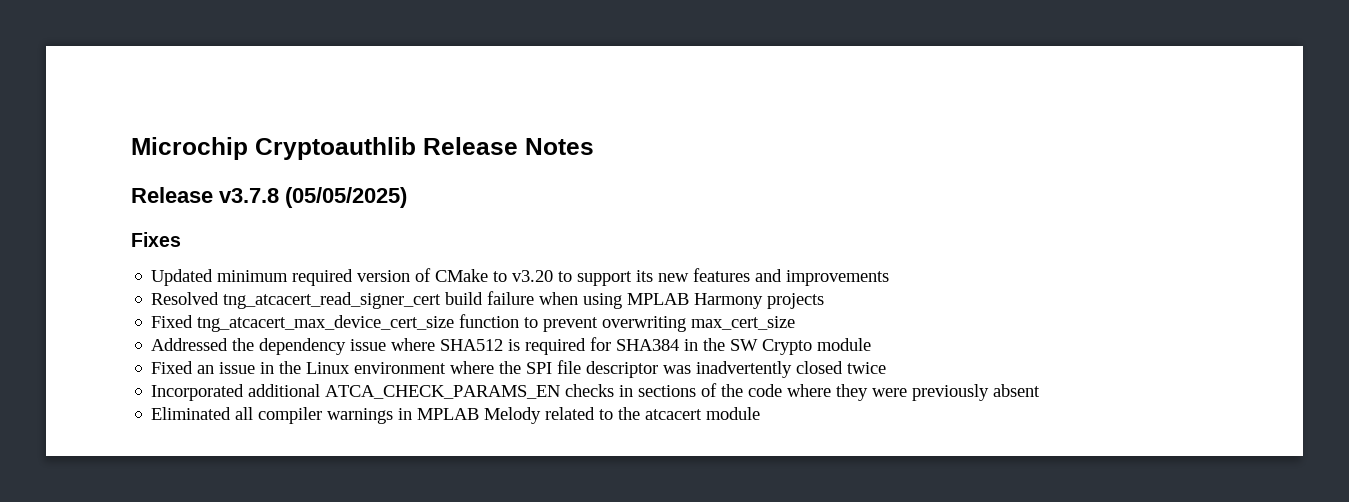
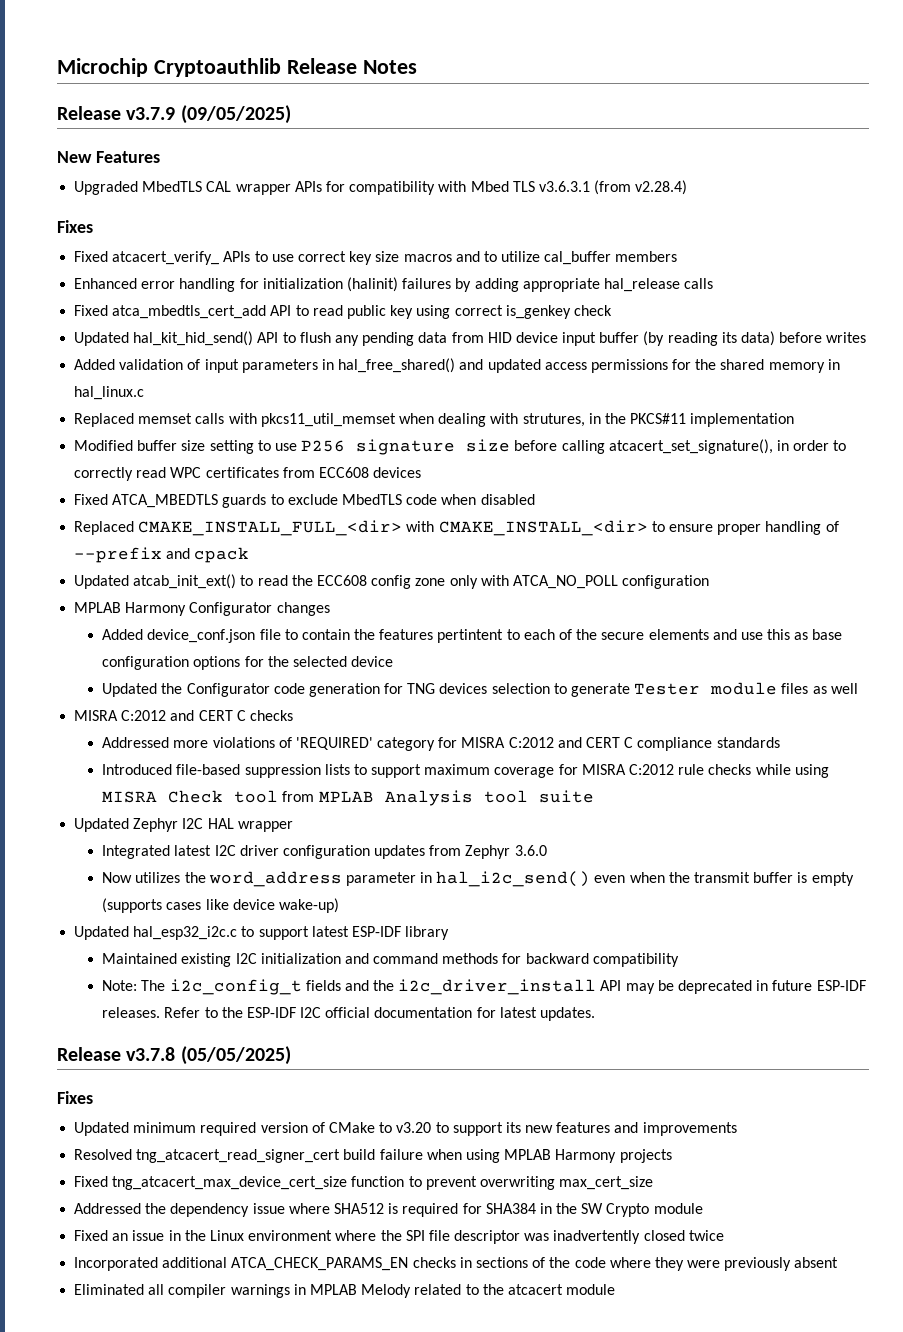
(594, 146) none -> [57,105,291,124] [57,151,160,163] [74,180,688,195] [57,220,93,233] [74,251,678,265] [74,277,714,292] [74,305,612,319] [74,331,867,346] [74,358,840,373] [74,386,145,400] [74,413,795,427] [74,439,847,455] [74,467,422,481] [74,494,535,508] [74,520,839,536] [74,547,250,563] [74,574,710,589] [74,602,330,616] [102,629,843,643] [102,656,394,670] [102,682,858,697] [74,710,293,721] [102,737,780,751] [102,764,829,778] [102,790,594,806] [74,818,293,832] [102,845,547,859] [102,871,854,887] [102,898,339,913] [74,926,450,940] [102,953,679,967] [102,979,866,995] [102,1007,596,1021] // Release v3.7.9 (09/05/2025) // New Features // Upgraded MbedTLS CAL wrapper APIs for compatibility with Mbed TLS v3.6.3.1 (from v2.28.4) // Fixes // Fixed atcacert_verify_ APIs to use correct key size macros and to utilize cal_buffer members // Enhanced error handling for initialization (halinit) failures by adding appropriate hal_release calls // Fixed atca_mbedtls_cert_add API to read public key using correct is_genkey check // Updated hal_kit_hid_send() API to flush any pending data from HID device input buffer (by reading its data) before writes // Added validation of input parameters in hal_free_shared() and updated access permissions for the shared memory in hal_linux.c // Replaced memset calls with pkcs11_util_memset when dealing with strutures, in the PKCS#11 implementation // Modified buffer size setting to use P256 signature size before calling atcacert_set_signature(), in order to correctly read WPC certificates from ECC608 devices // Fixed ATCA_MBEDTLS guards to exclude MbedTLS code when disabled // Replaced CMAKE_INSTALL_FULL_<dir> with CMAKE_INSTALL_<dir> to ensure proper handling of --prefix and cpack // Updated atcab_init_ext() to read the ECC608 config zone only with ATCA_NO_POLL configuration // MPLAB Harmony Configurator changes // Added device_conf.json file to contain the features pertintent to each of the secure elements and use this as base configuration options for the selected device // Updated the Configurator code generation for TNG devices selection to generate Tester module files as well // MISRA C:2012 and CERT C checks // Addressed more violations of 'REQUIRED' category for MISRA C:2012 and CERT C compliance standards // Introduced file-based suppression lists to support maximum coverage for MISRA C:2012 rule checks while using MISRA Check tool from MPLAB Analysis tool suite // Updated Zephyr I2C HAL wrapper // Integrated latest I2C driver configuration updates from Zephyr 3.6.0 // Now utilizes the word_address parameter in hal_i2c_send() even when the transmit buffer is empty (supports cases like device wake-up) // Updated hal_esp32_i2c.c to support latest ESP-IDF library // Maintained existing I2C initialization and command methods for backward compatibility // Note: The i2c_config_t fields and the i2c_driver_install API may be deprecated in future ESP-IDF releases. Refer to the ESP-IDF I2C official documentation for latest updates.

